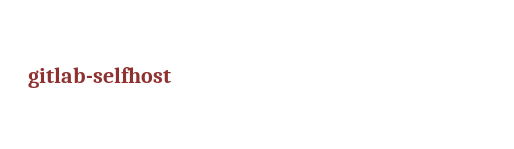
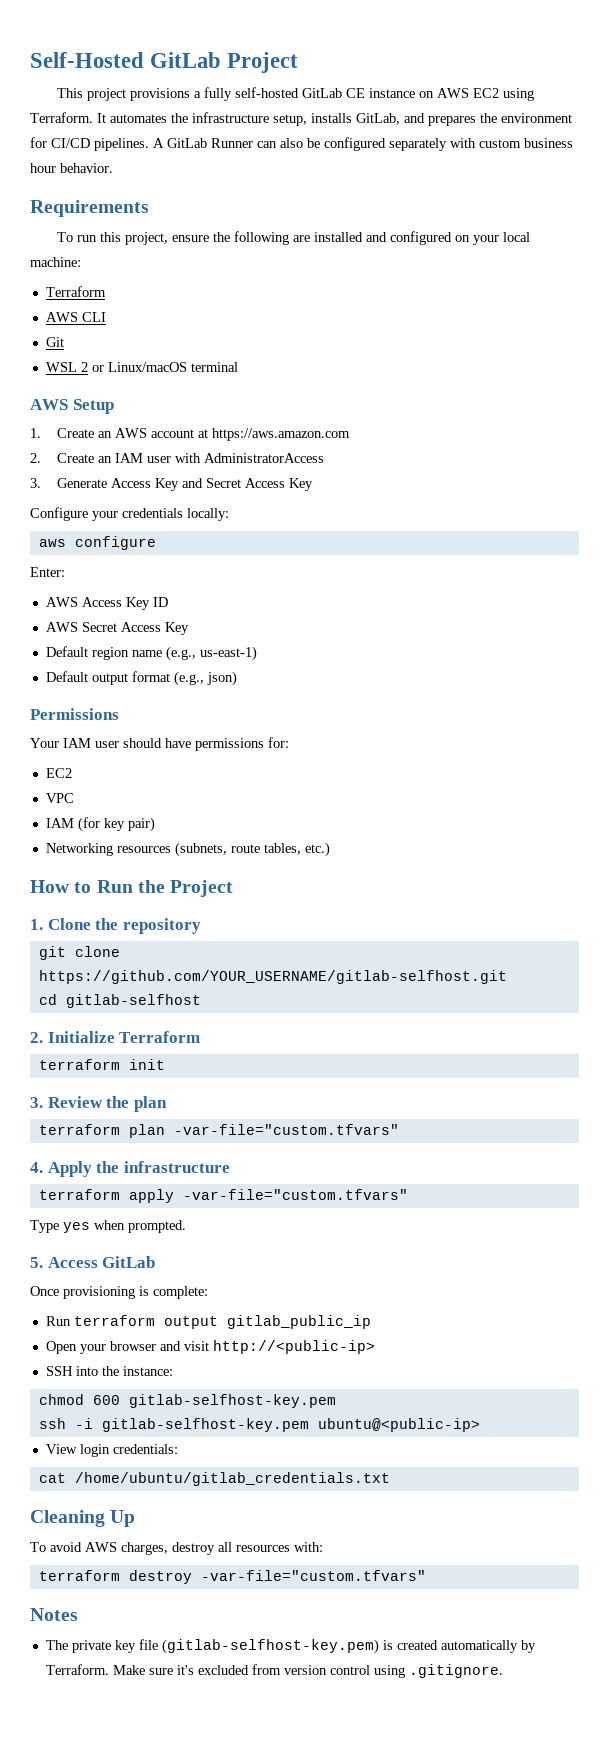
[28,67,171,88] gitlab-selfhost -> [30,52,299,73] [56,87,534,101] [30,112,572,126] [30,137,573,151] [30,163,113,173] [30,200,149,217] [56,231,530,245] [30,257,81,267] [45,286,106,297] [45,312,106,322] [45,337,64,347] [45,362,238,372] [30,399,114,414] [30,428,350,441] [30,453,324,463] [30,478,313,491] [30,507,229,521] [38,536,156,550] [30,567,65,577] [45,597,168,610] [45,622,189,635] [45,646,257,661] [45,671,237,686] [30,708,119,720] [30,737,289,751] [45,768,72,778] [45,793,74,803] [45,817,155,832] [45,842,330,857] [30,880,234,897] [30,918,201,934] [38,946,120,960] [38,970,507,984] [38,994,201,1008] [30,1031,201,1043] [38,1059,165,1070] [30,1096,167,1112] [38,1124,399,1138] [30,1161,230,1177] [38,1189,408,1203] [30,1220,186,1233] [30,1256,156,1268] [30,1286,208,1299] [45,1315,371,1329] [45,1340,375,1354] [45,1366,173,1376] [38,1394,336,1408] [38,1418,480,1432] [45,1444,178,1457] [38,1472,390,1486] [30,1510,136,1527] [30,1542,323,1555] [38,1570,426,1584] [30,1608,78,1621] [45,1639,536,1654] [45,1664,503,1678] Self-Hosted GitLab Project // This project provisions a fully self-hosted GitLab CE instance on AWS EC2 using Terraform. It automates the infrastructure setup, installs GitLab, and prepares the environment for CI/CD pipelines. A GitLab Runner can also be configured separately with custom business hour behavior. // Requirements // To run this project, ensure the following are installed and configured on your local machine: // Terraform // AWS CLI // Git // WSL 2 or Linux/macOS terminal // AWS Setup // 1. Create an AWS account at https://aws.amazon.com // 2. Create an IAM user with AdministratorAccess // 3. Generate Access Key and Secret Access Key // Configure your credentials locally: // aws configure // Enter: // AWS Access Key ID // AWS Secret Access Key // Default region name (e.g., us-east-1) // Default output format (e.g., json) // Permissions // Your IAM user should have permissions for: // EC2 // VPC // IAM (for key pair) // Networking resources (subnets, route tables, etc.) // How to Run the Project // 1. Clone the repository // git clone https://github.com/YOUR_USERNAME/gitlab-selfhost.git // cd gitlab-selfhost // 2. Initialize Terraform // terraform init // 3. Review the plan // terraform plan -var-file="custom.tfvars" // 4. Apply the infrastructure // terraform apply -var-file="custom.tfvars" // Type yes when prompted. // 5. Access GitLab // Once provisioning is complete: // Run terraform output gitlab_public_ip // Open your browser and visit http://<public-ip> // SSH into the instance: // chmod 600 gitlab-selfhost-key.pem // ssh -i gitlab-selfhost-key.pem ubuntu@<public-ip> // View login credentials: // cat /home/ubuntu/gitlab_credentials.txt // Cleaning Up // To avoid AWS charges, destroy all resources with: // terraform destroy -var-file="custom.tfvars" // Notes // The private key file (gitlab-selfhost-key.pem) is created automatically by Terraform. Make sure it's excluded from version control using .gitignore.

